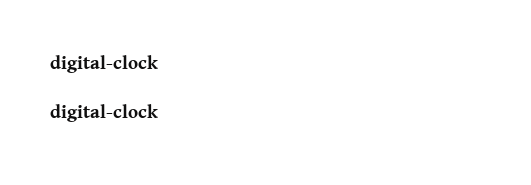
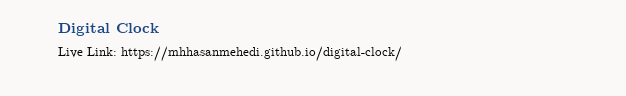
[50,55,158,73] [50,104,158,122] digital-clock // digital-clock -> [58,23,159,36] [58,46,402,62] Digital Clock // Live Link: https://mhhasanmehedi.github.io/digital-clock/

